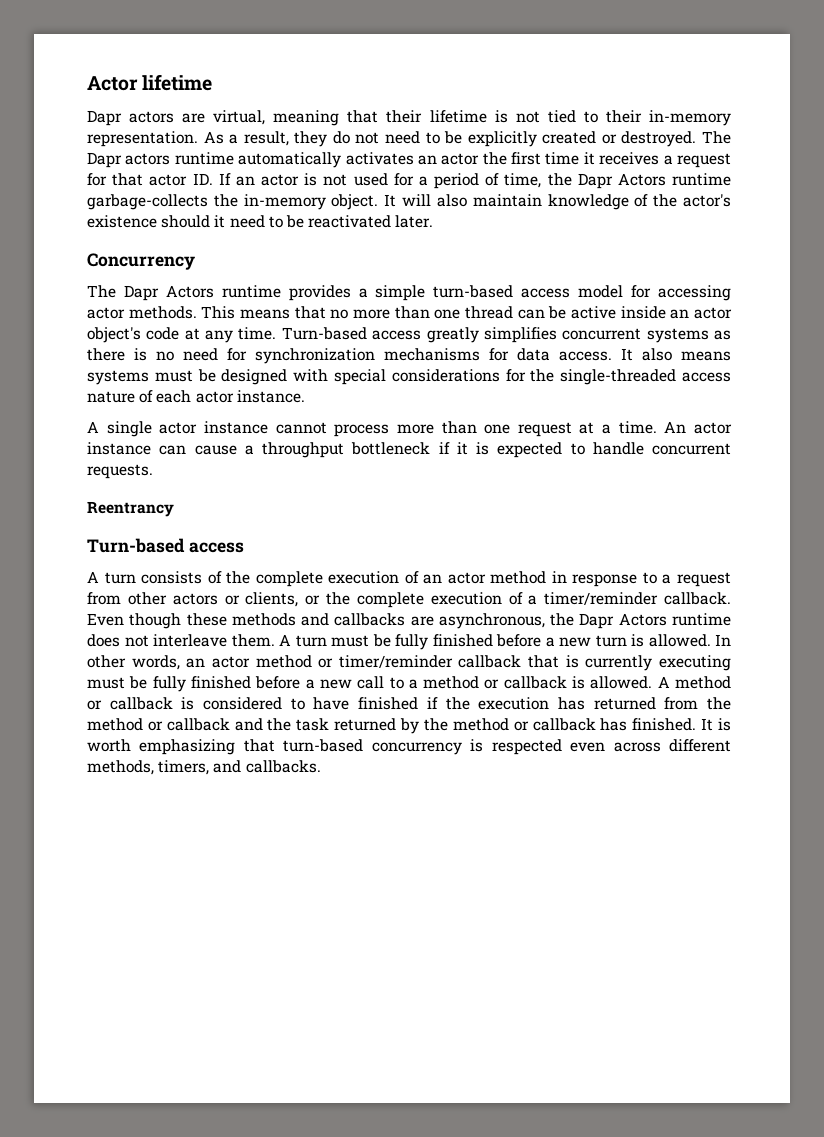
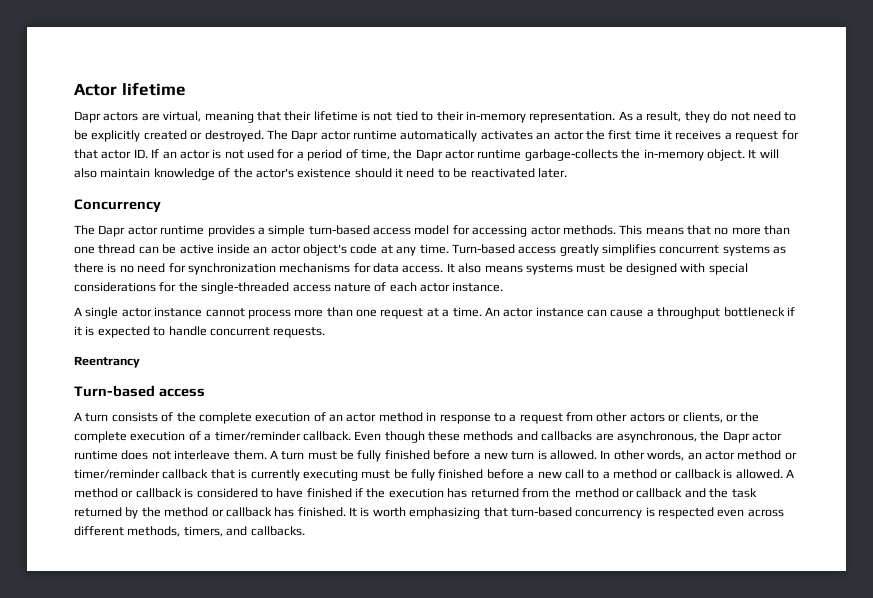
[125,153,171,165] actors -> [320,131,351,140] actor
[617,173,666,186] Actors -> [445,150,475,159] actor
[165,285,214,298] Actors -> [127,226,158,235] actor
[618,613,667,626] Actors -> [752,432,782,441] actor

